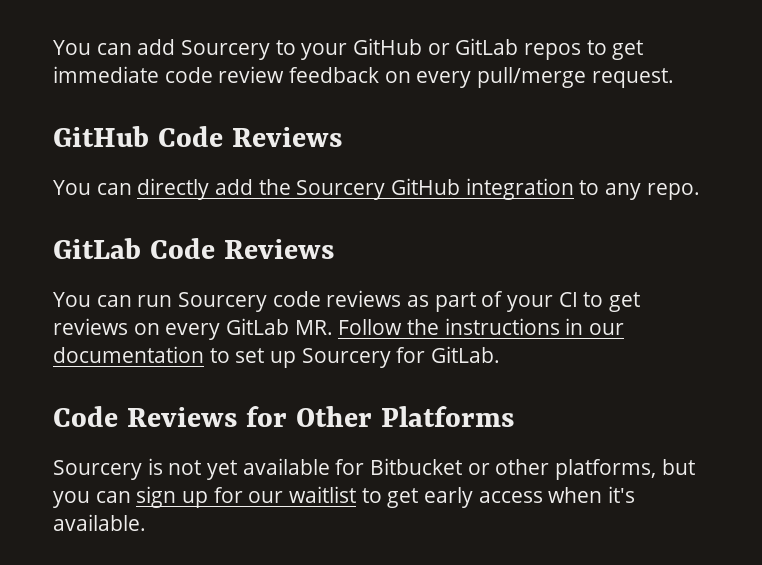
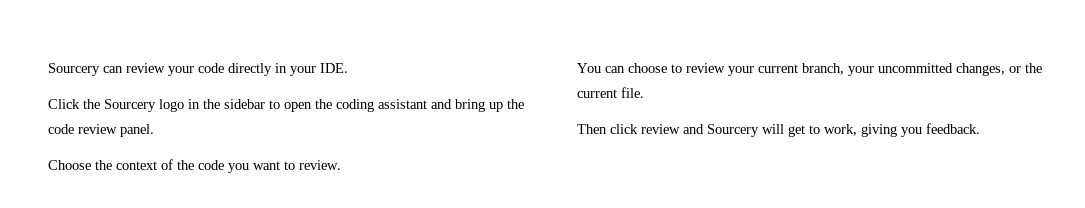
[53,38,644,60] [53,66,674,88] [53,126,342,147] [53,178,700,200] [53,238,334,259] [53,290,641,312] [53,318,625,340] [53,346,501,368] [53,406,514,427] [53,458,695,480] [53,486,636,508] [53,514,146,531] You can add Sourcery to your GitHub or GitLab repos to get immediate code review feedback on every pull/merge request. // GitHub Code Reviews // You can directly add the Sourcery GitHub integration to any repo. // GitLab Code Reviews // You can run Sourcery code reviews as part of your CI to get reviews on every GitLab MR. Follow the instructions in our documentation to set up Sourcery for GitLab. // Code Reviews for Other Platforms // Sourcery is not yet available for Bitbucket or other platforms, but you can sign up for our waitlist to get early access when it's available. -> [48,63,348,76] [48,99,524,112] [48,124,154,137] [48,159,341,173] [577,63,1042,76] [577,87,644,98] [577,123,980,137] Sourcery can review your code directly in your IDE. // Click the Sourcery logo in the sidebar to open the coding assistant and bring up the code review panel. // Choose the context of the code you want to review. // You can choose to review your current branch, your uncommitted changes, or the current file. // Then click review and Sourcery will get to work, giving you feedback.

